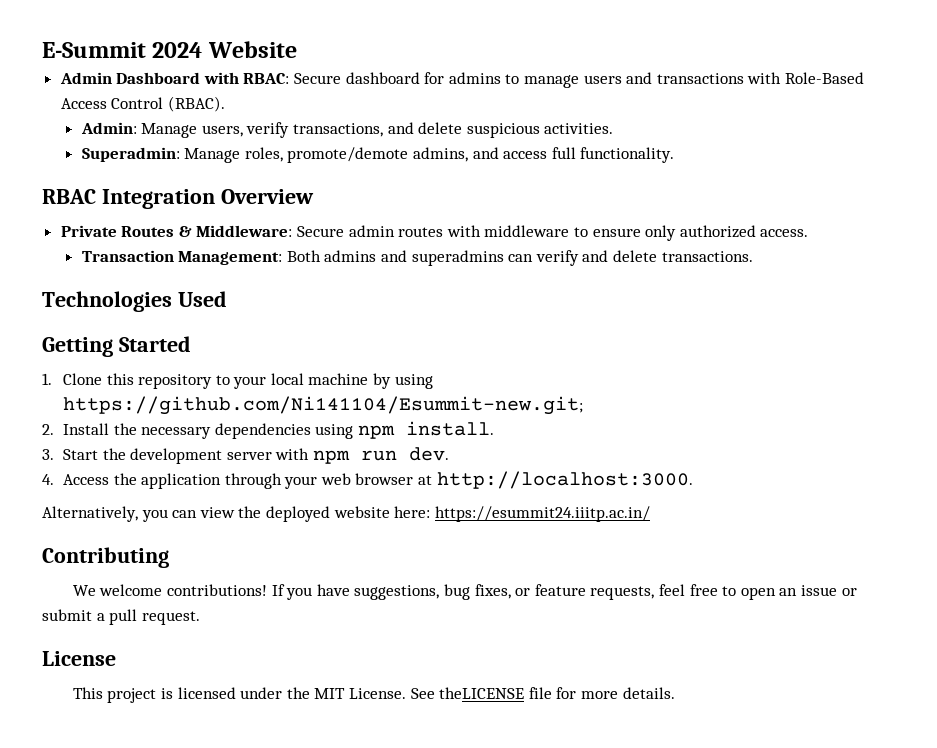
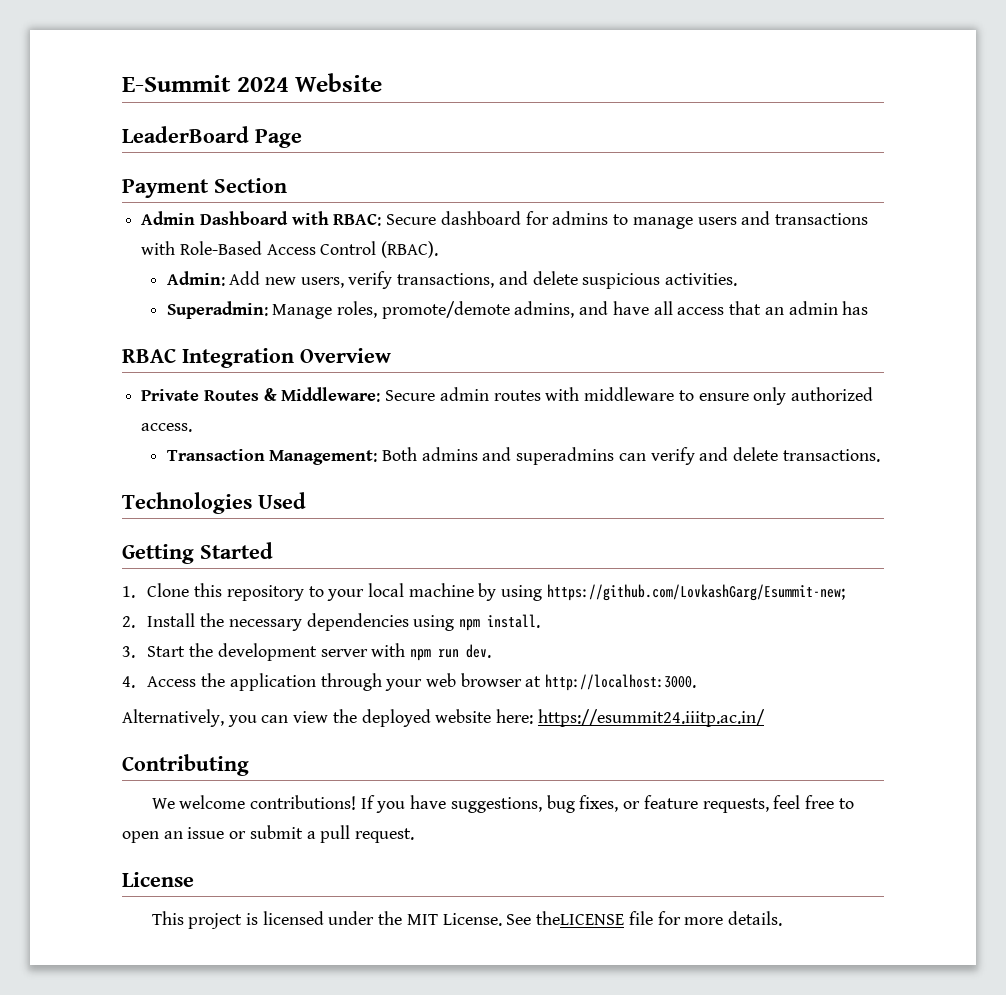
(297, 49) none -> [122,126,302,148] [122,178,287,198] // LeaderBoard Page // Payment Section
[141,123,198,138] Manage -> [229,271,297,285] Add new
[503,147,675,163] access full functionality. -> [612,301,869,315] have all access that an admin has
[62,396,583,415] https://github.com/Ni141104/Esummit-new.git; -> [546,584,845,601] https://github.com/LovkashGarg/Esummit-new;

